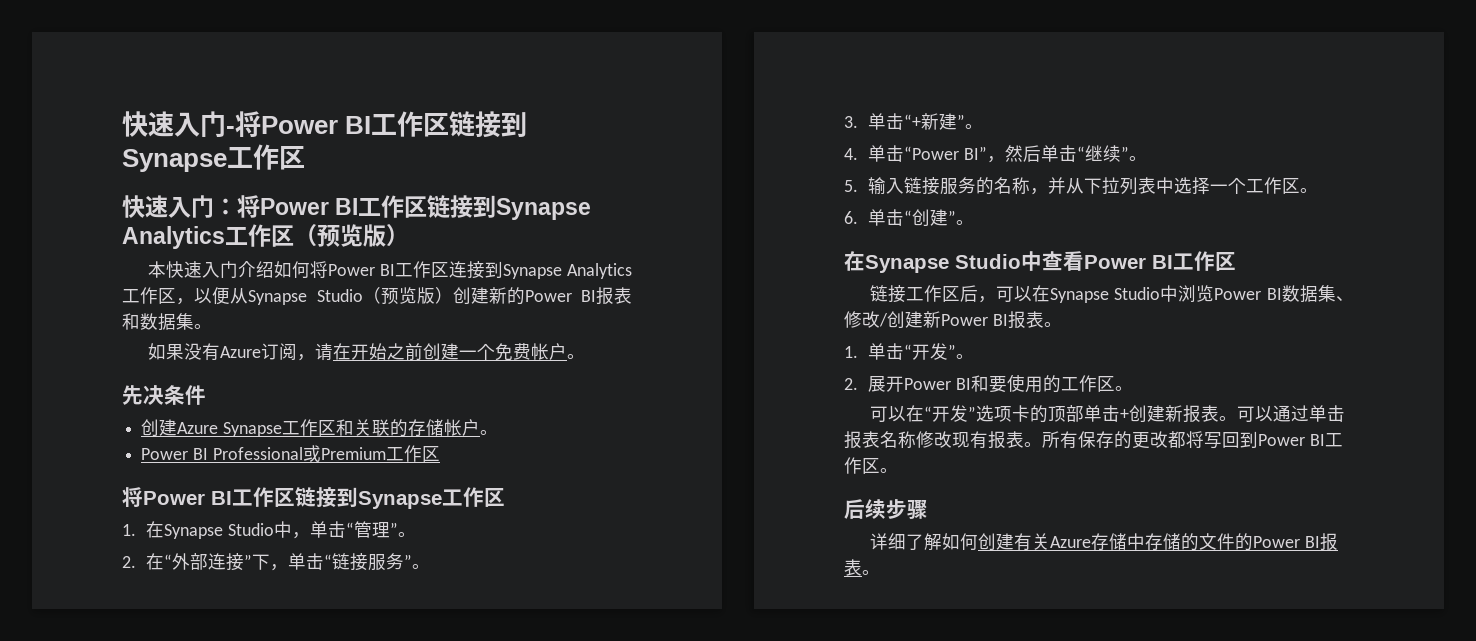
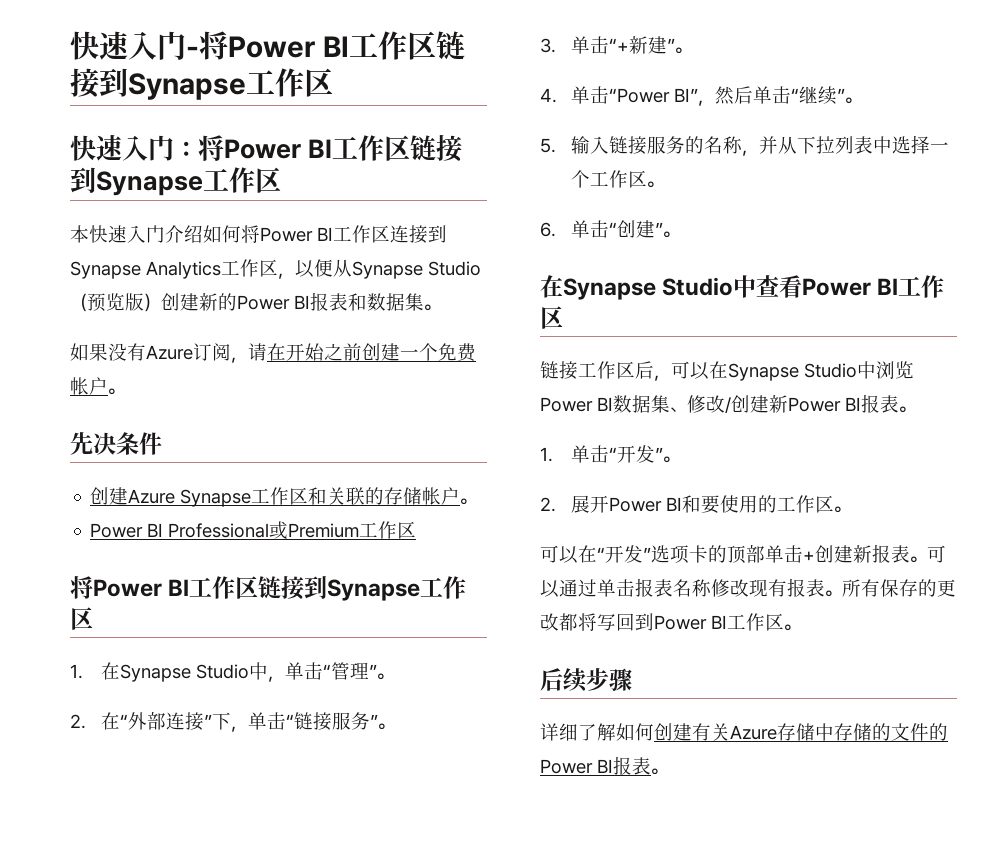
[122,224,409,249] Analytics工作区（预览版） -> [203,167,281,193] 工作区

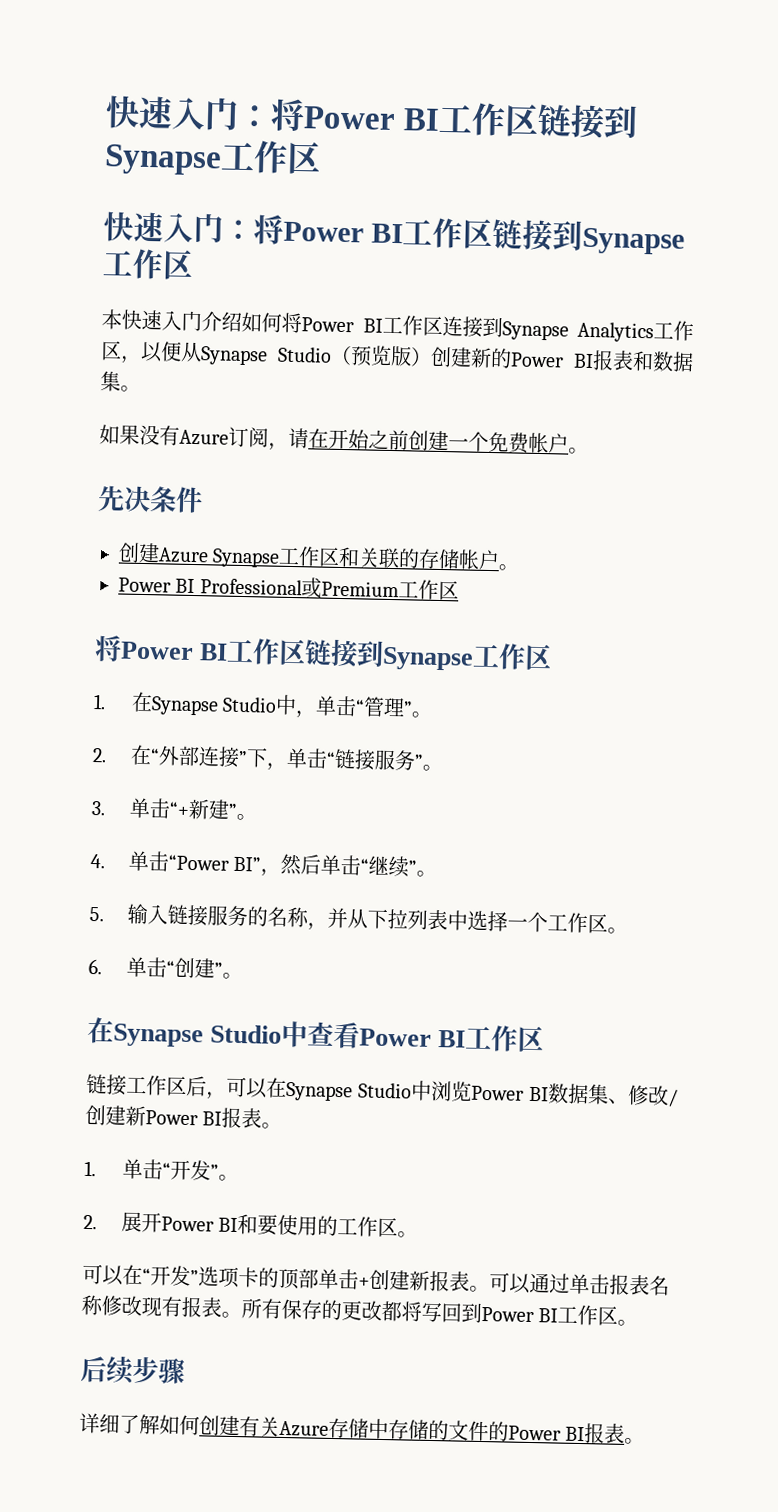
[70,31,199,60] 快速入门- -> [105,95,272,131] 快速入门：

